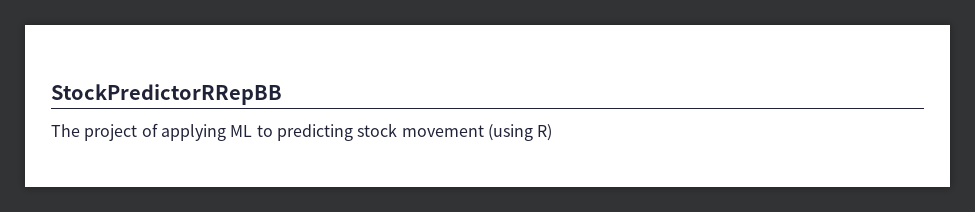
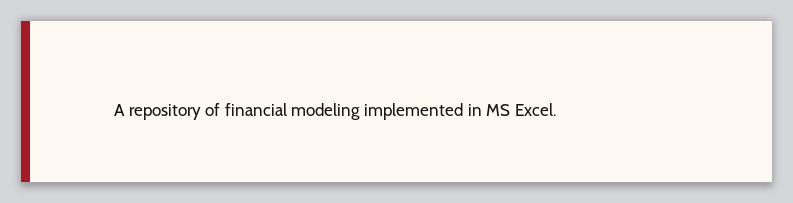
[51,84,282,105] [51,123,553,141] StockPredictorRRepBB // The project of applying ML to predicting stock movement (using R) -> [114,103,556,120] A repository of financial modeling implemented in MS Excel.

